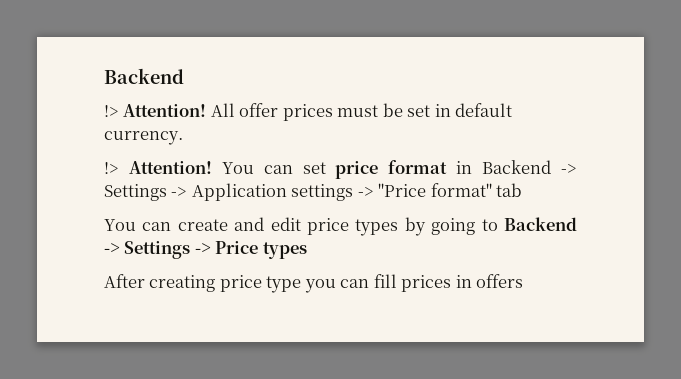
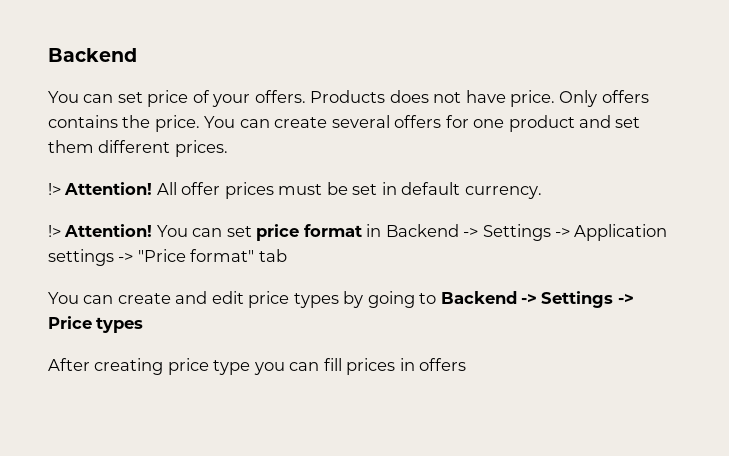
[104,68,184,84] Backend -> [48,48,137,62] [48,90,649,107] [48,115,641,132] [48,140,228,157] Backend // You can set price of your offers. Products does not have price. Only offers contains the price. You can create several offers for one product and set them different prices.

